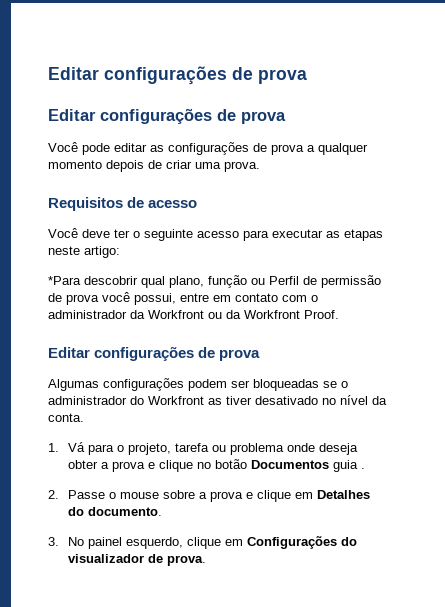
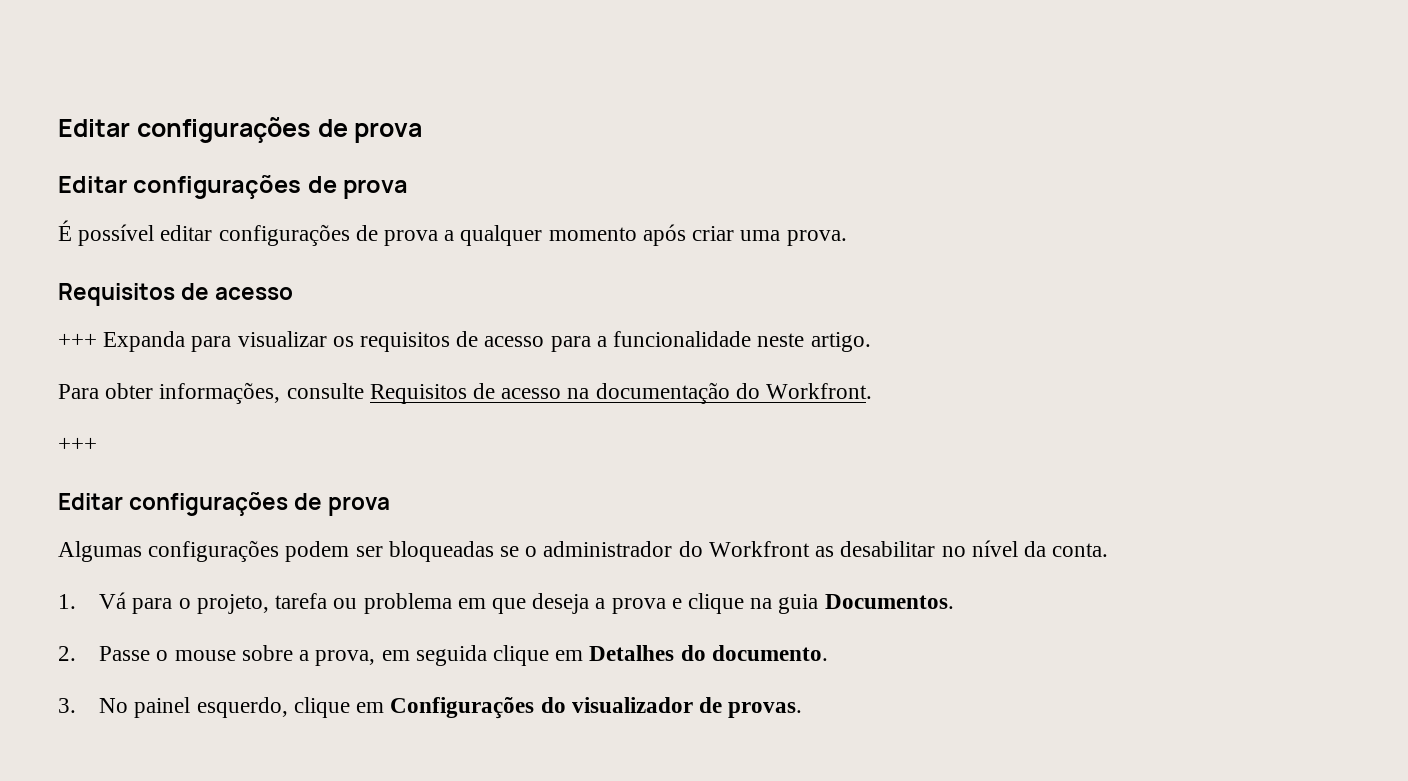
[48,142,164,155] Você pode editar as -> [58,220,213,246] É possível editar
[106,160,162,172] depois de -> [642,224,686,246] após
[48,228,383,241] [48,246,120,258] [48,275,381,288] [48,292,318,305] [48,310,339,319] Você deve ter o seguinte acesso para executar as etapas neste artigo: // *Para descobrir qual plano, função ou Perfil de permissão de prova você possui, entre em contato com o administrador da Workfront ou da Workfront Proof. -> [58,331,871,352] [58,382,873,404] [58,437,97,451] +++ Expanda para visualizar os requisitos de acesso para a funcionalidade neste artigo. // Para obter informações, consulte Requisitos de acesso na documentação do Workfront. // +++
[226,396,318,405] tiver desativado -> [840,541,936,557] desabilitar
[287,443,359,455] [68,459,366,472] onde deseja obter a prova e clique no botão Documentos guia . -> [457,593,954,614] em que deseja a prova e clique na guia Documentos.
[210,491,254,502] prova e -> [315,645,487,666] prova, em seguida
[167,555,207,566] prova. -> [728,702,803,718] provas.

